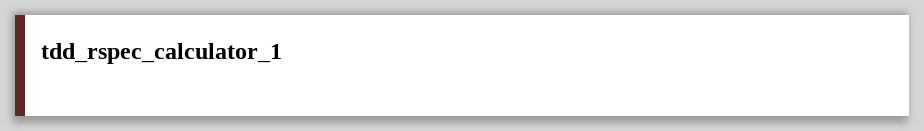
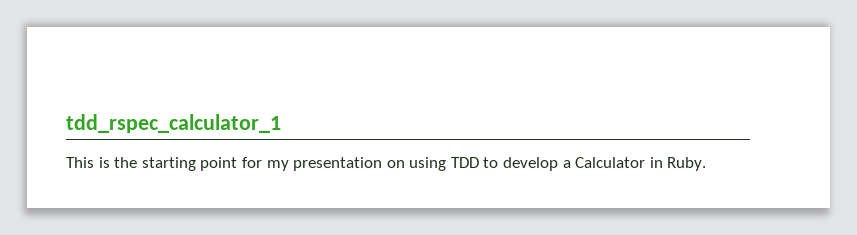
(282, 53) none -> [66,157,707,171] // This is the starting point for my presentation on using TDD to develop a Calculator in Ruby.

